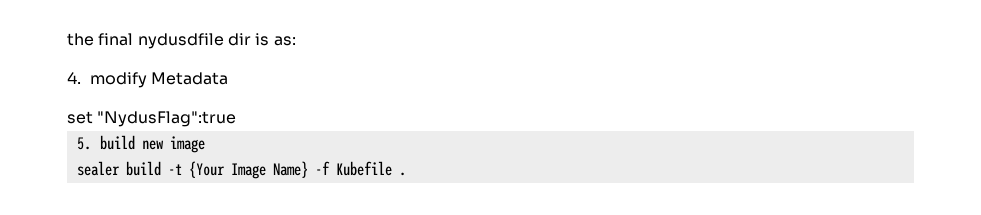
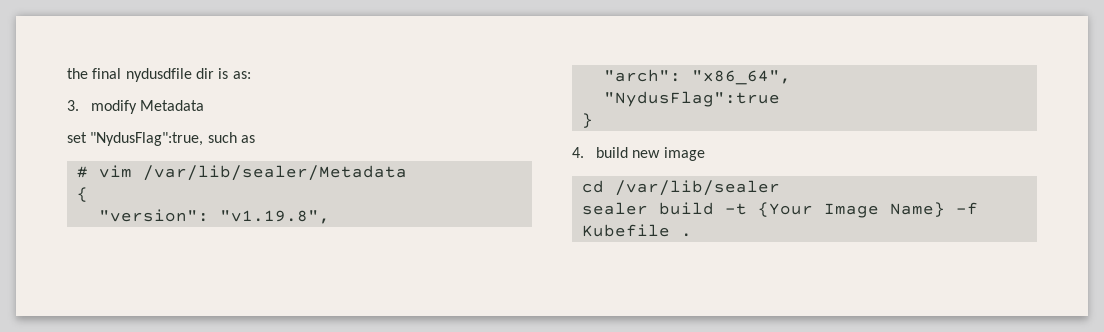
[67,72,81,84] 4. -> [67,100,79,111] 3.
(93, 117) none -> [90,132,255,146] [76,165,407,181] [76,187,88,202] [98,209,330,224] [603,69,791,85] "NydusFlag":true, such as // # vim /var/lib/sealer/Metadata // { // "version": "v1.19.8", // "arch": "x86_64", //
[76,137,91,150] 5. -> [581,113,593,128] [572,147,584,158] } // 4.
(205, 144) none -> [581,180,780,196] // cd /var/lib/sealer

